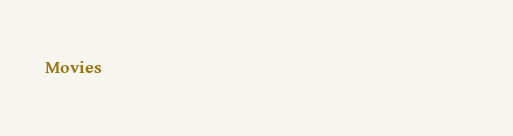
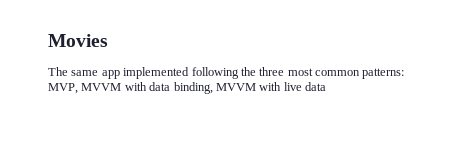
(102, 67) none -> [48,67,405,79] [48,82,326,94] // The same app implemented following the three most common patterns: MVP, MVVM with data binding, MVVM with live data

